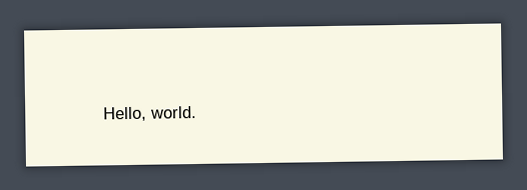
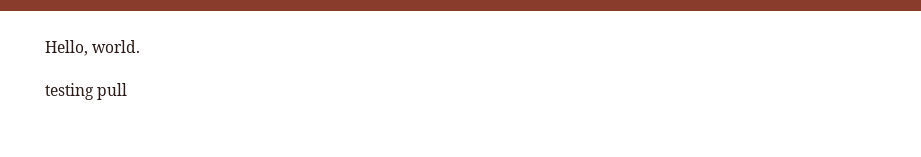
(197, 112) none -> [45,83,128,100] // testing pull

